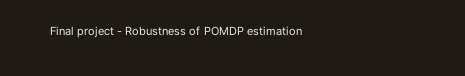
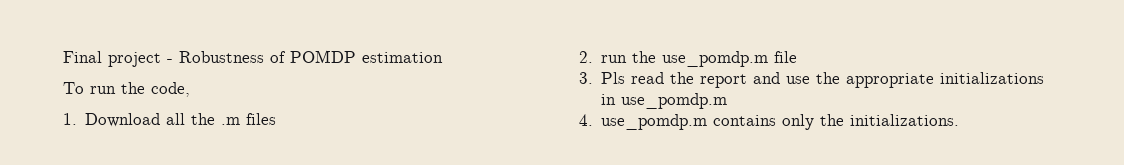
(302, 31) none -> [63,82,190,97] [63,113,277,127] [579,51,798,67] [579,72,1045,88] [601,93,728,109] [579,114,960,130] // To run the code, // 1. Download all the .m files // 2. run the use_pomdp.m file // 3. Pls read the report and use the appropriate initializations in use_pomdp.m // 4. use_pomdp.m contains only the initializations.

